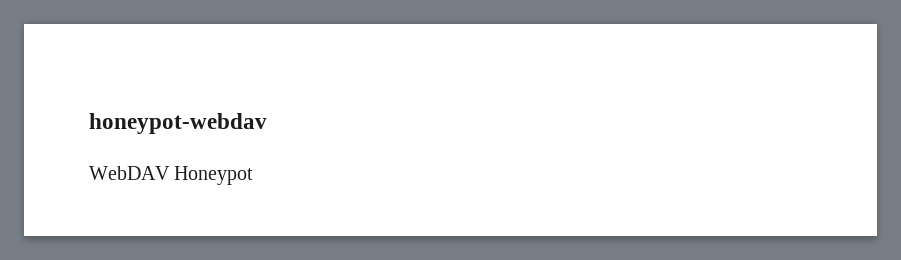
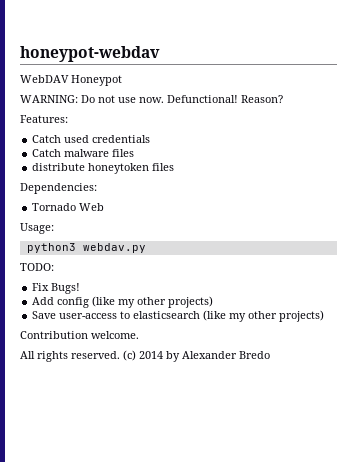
(254, 175) none -> [20,95,283,103] [20,115,68,123] [32,135,151,143] [32,149,135,157] [32,163,175,174] [20,183,97,194] [32,203,105,211] [20,223,54,234] [26,243,146,253] [20,263,54,271] [32,283,81,294] [32,296,214,308] [32,310,325,322] [20,331,139,339] [20,350,270,362] // WARNING: Do not use now. Defunctional! Reason? // Features: // Catch used credentials // Catch malware files // distribute honeytoken files // Dependencies: // Tornado Web // Usage: // python3 webdav.py // TODO: // Fix Bugs! // Add config (like my other projects) // Save user-access to elasticsearch (like my other projects) // Contribution welcome. // All rights reserved. (c) 2014 by Alexander Bredo

